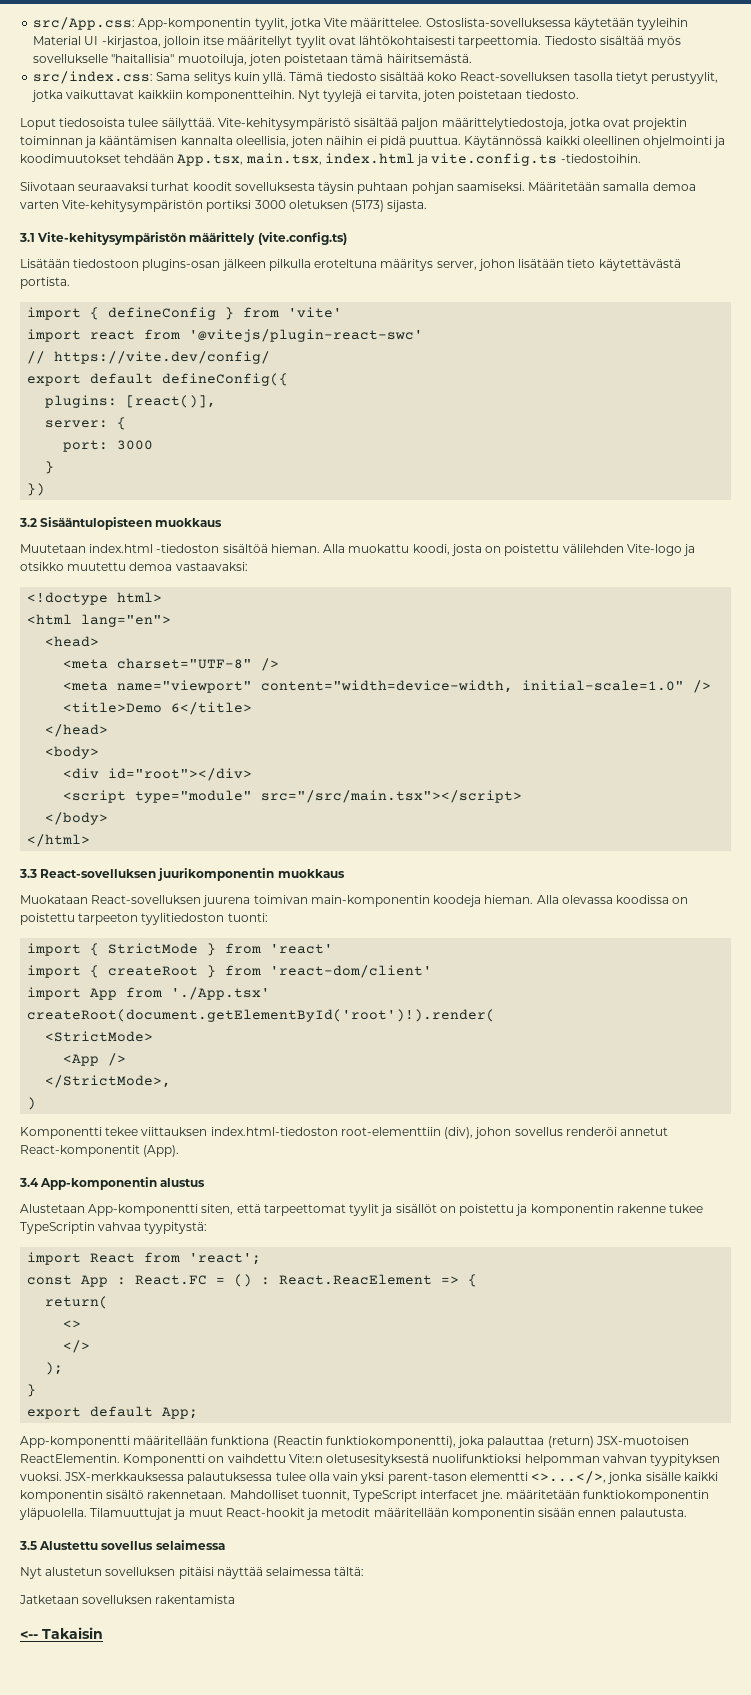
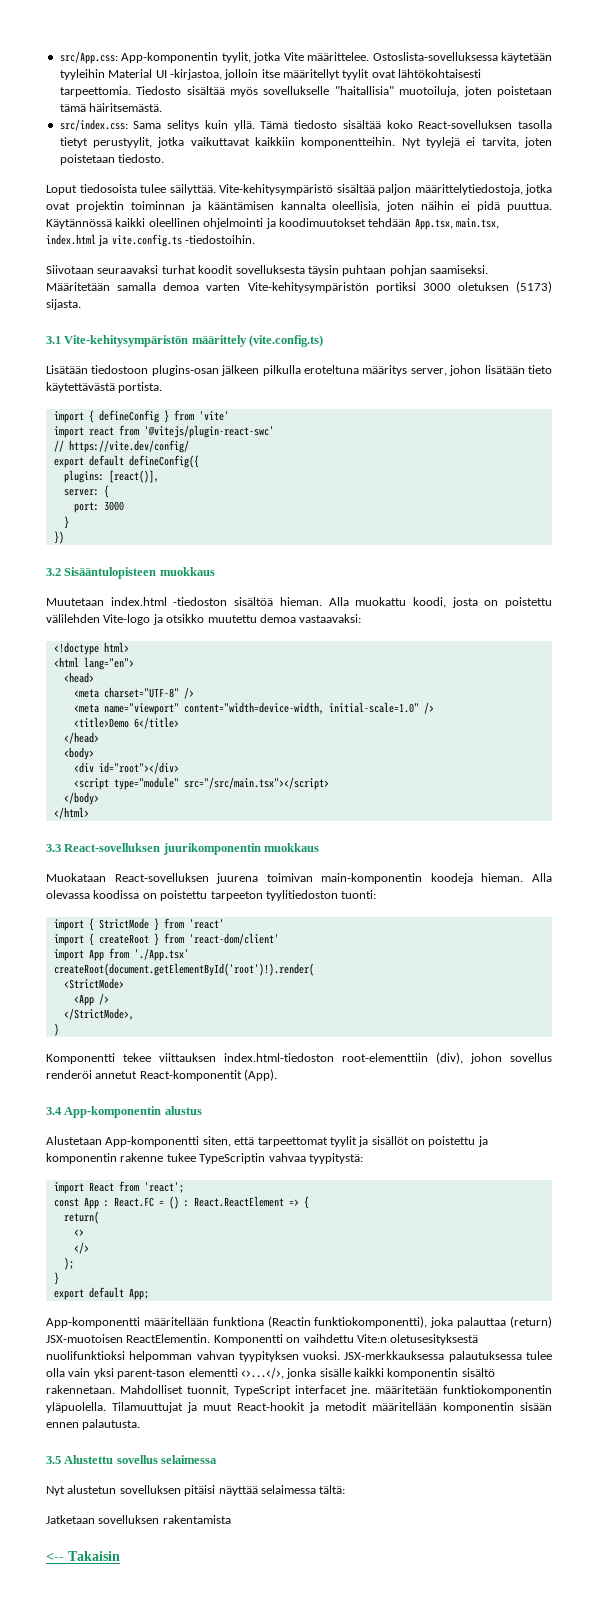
[279,1274,433,1285] React.ReacElement -> [193,1196,284,1207] React.ReactElement

